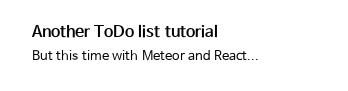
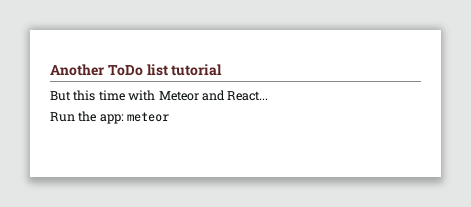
(260, 55) none -> [50,111,170,124] // Run the app: meteor

